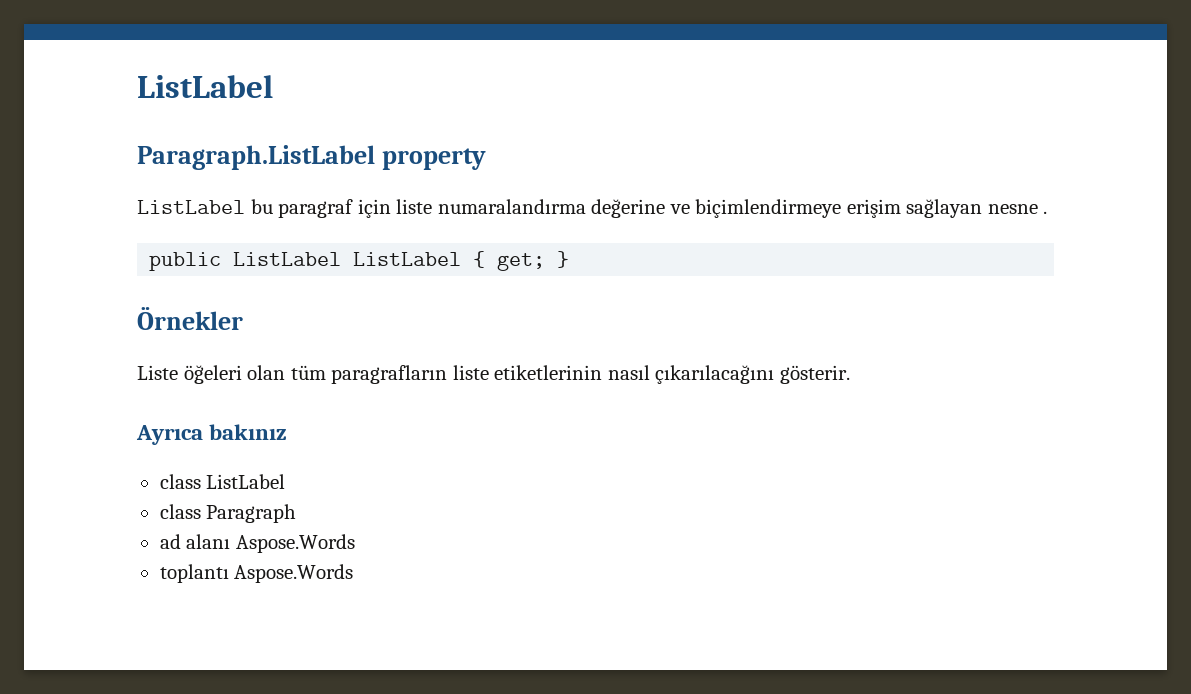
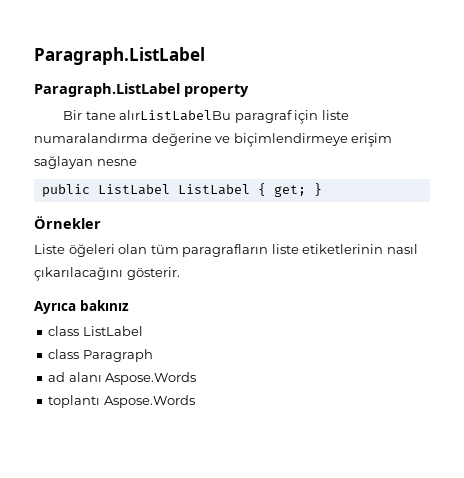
[137,75,273,98] ListLabel -> [34,47,205,65] Paragraph.ListLabel
[137,199,273,214] ListLabel bu -> [62,110,232,121] Bir tane alırListLabelBu
[1043,211,1048,214] . -> (137, 162) none

